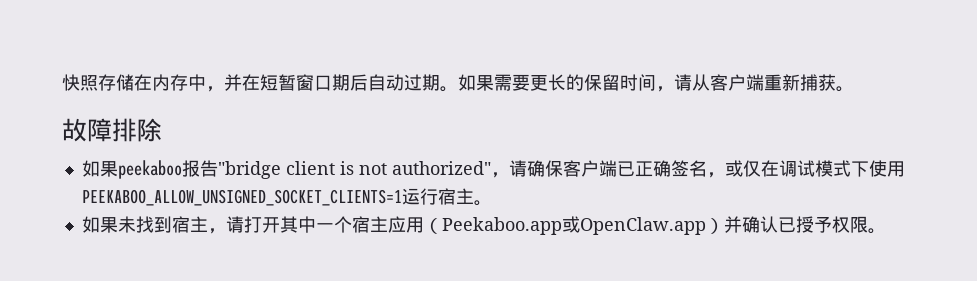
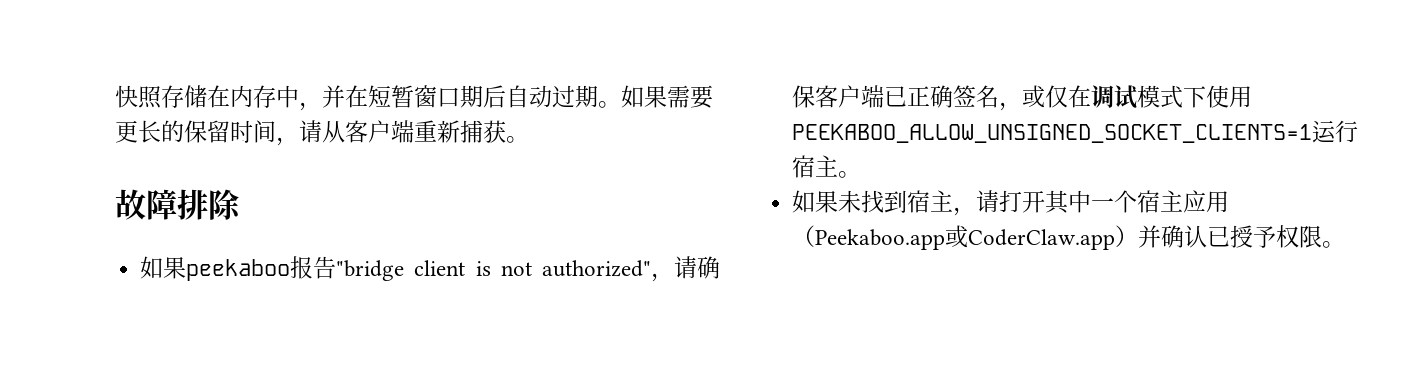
[579,217,706,235] OpenClaw.app -> [968,229,1116,250] CoderClaw.app

